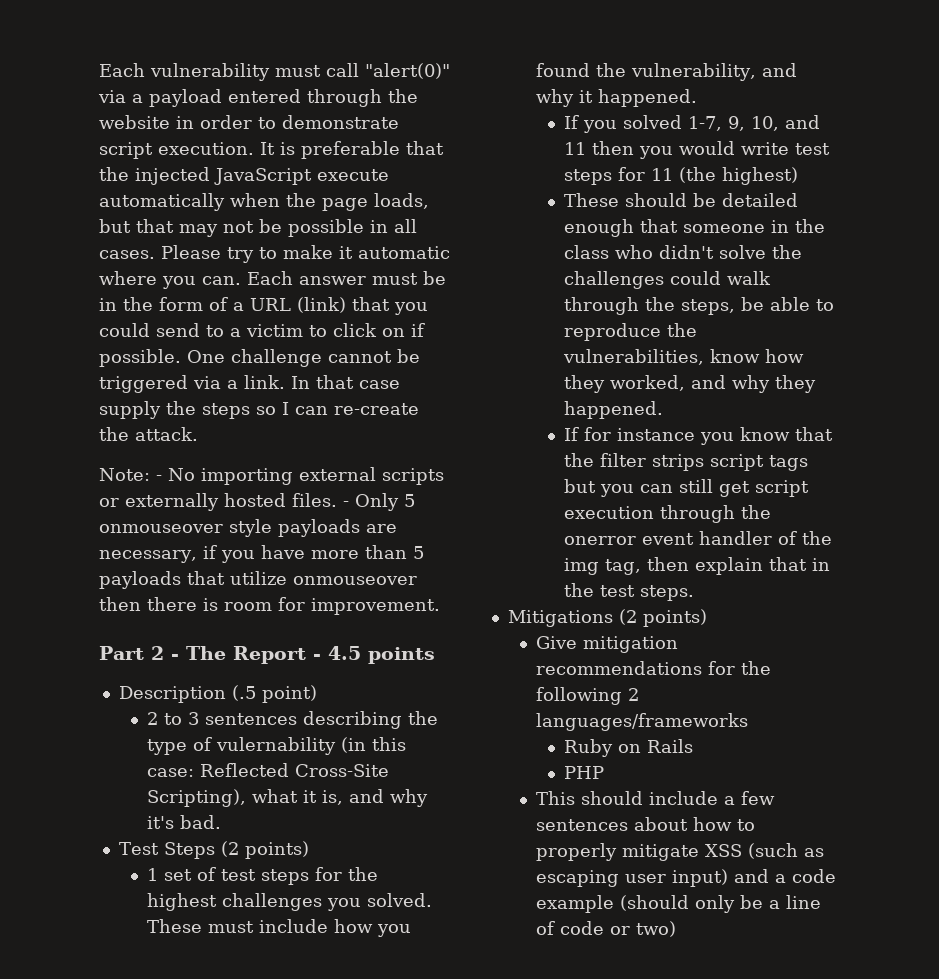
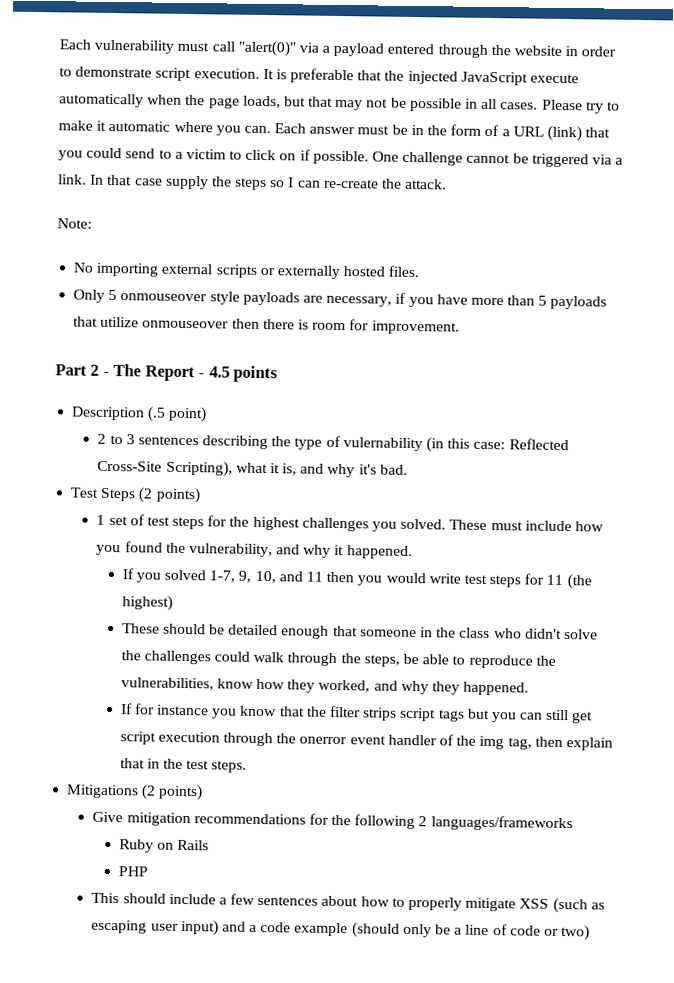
[156,475,162,481] - -> (92, 223) //
[343,501,349,507] - -> (420, 271) //

